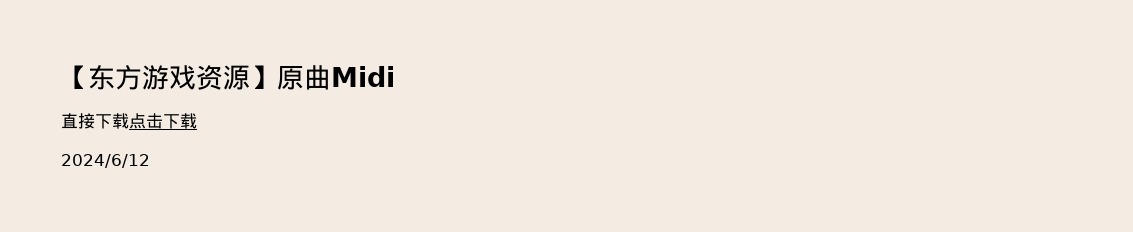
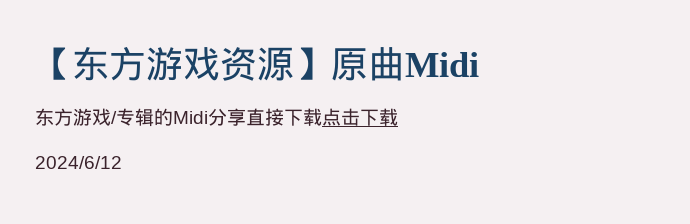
(395, 76) none -> [35,108,246,127] 东方游戏/专辑的Midi分享

